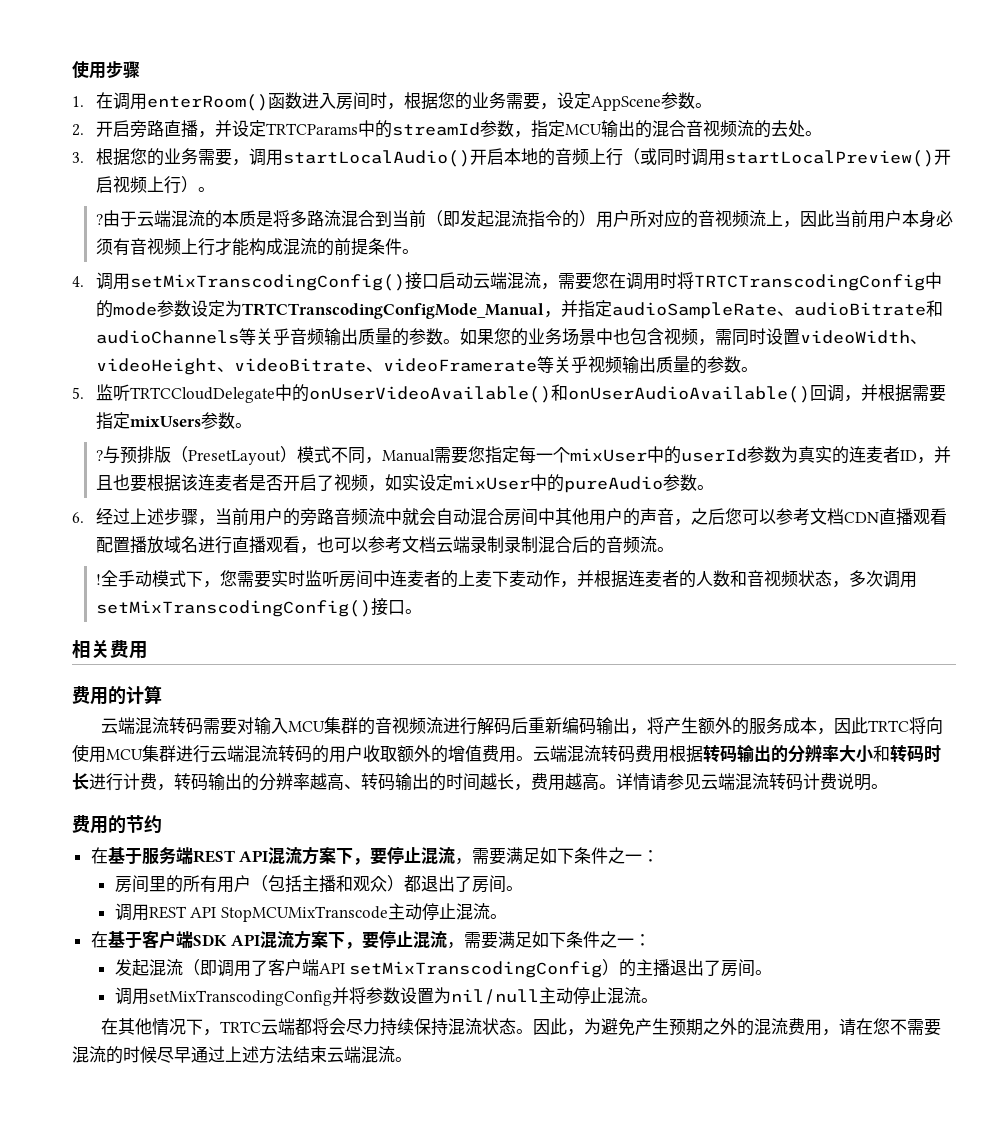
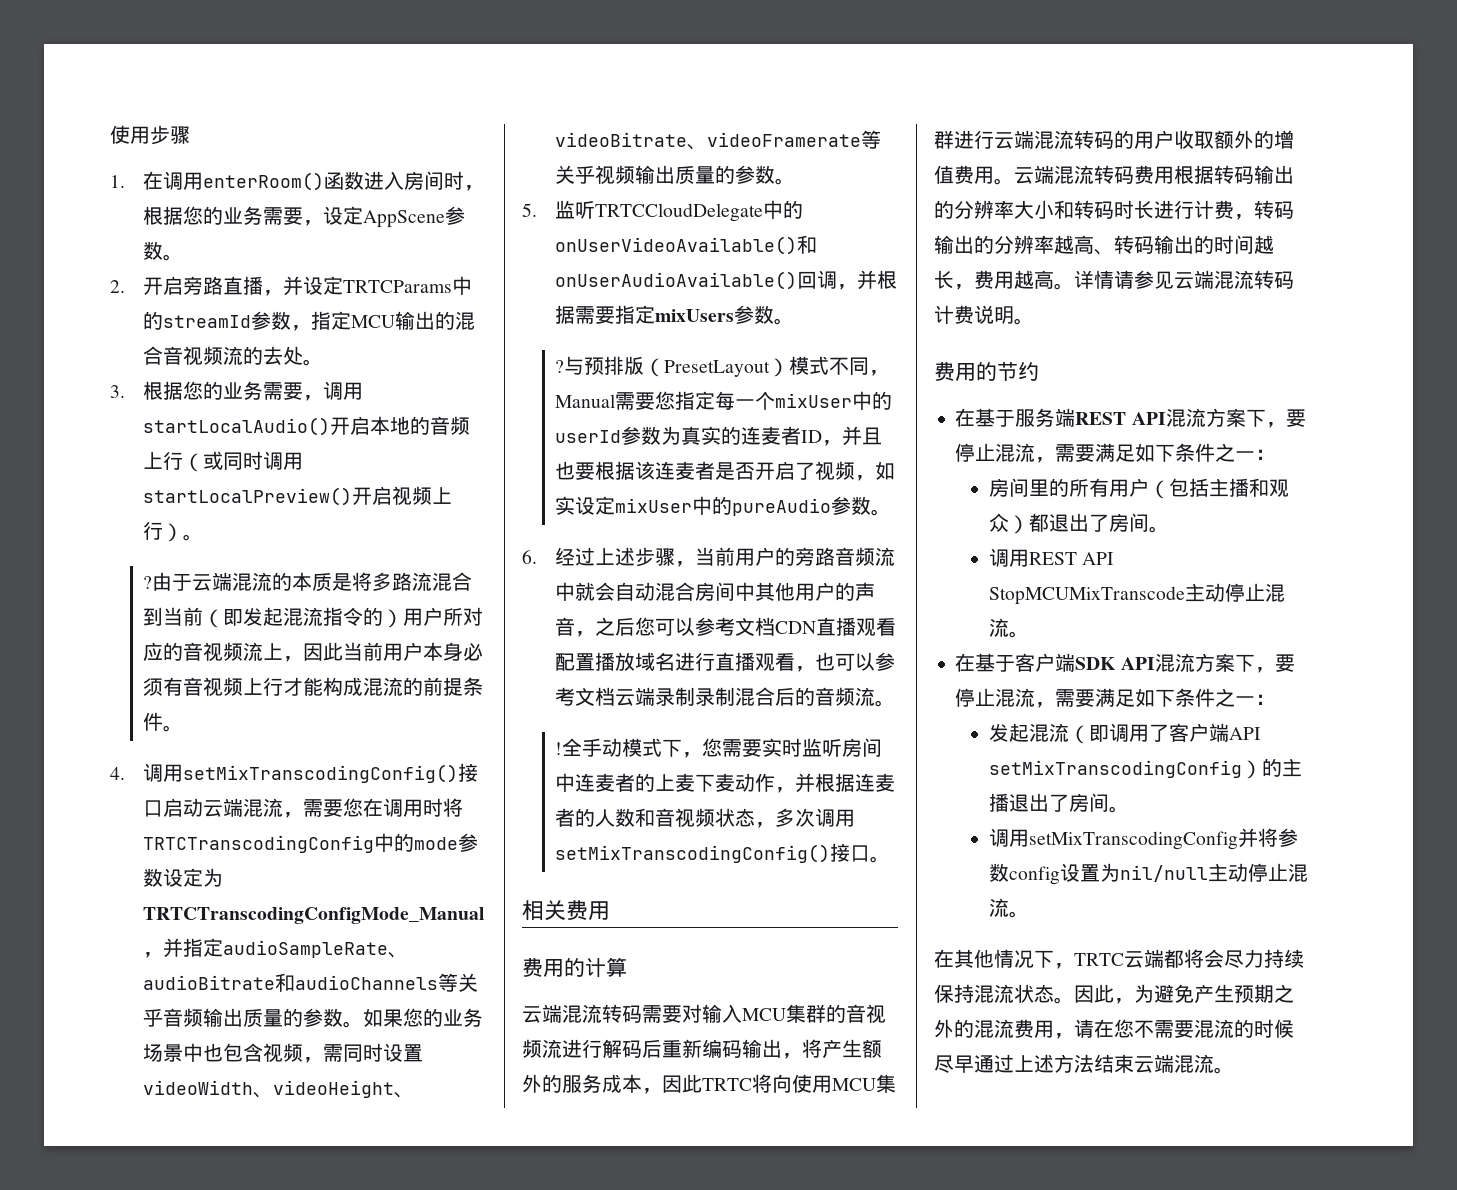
(400, 995) none -> [1008,866,1060,885] config

